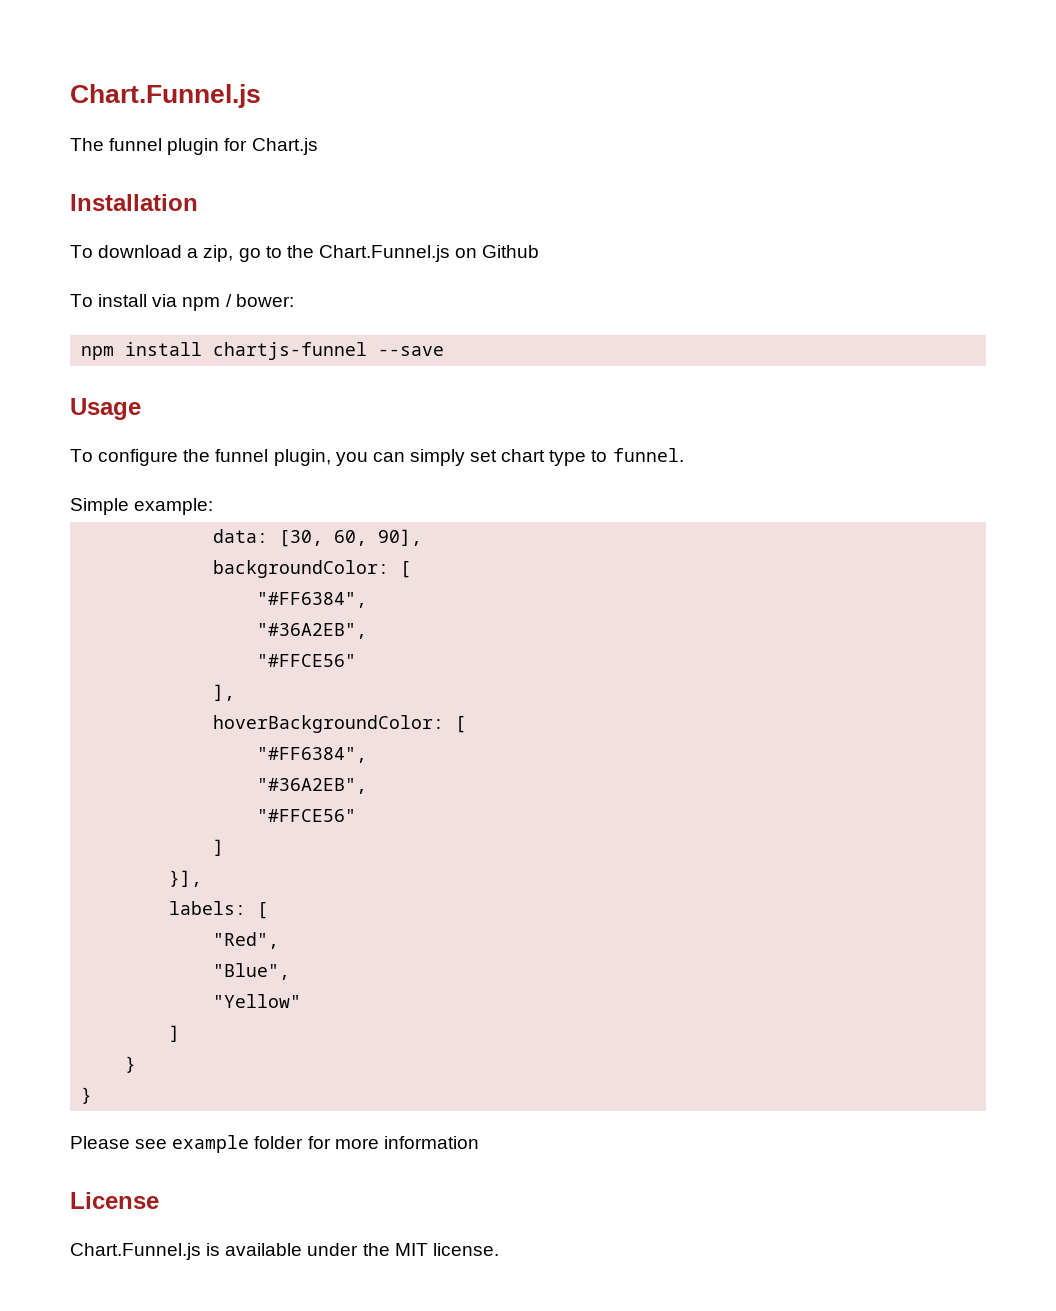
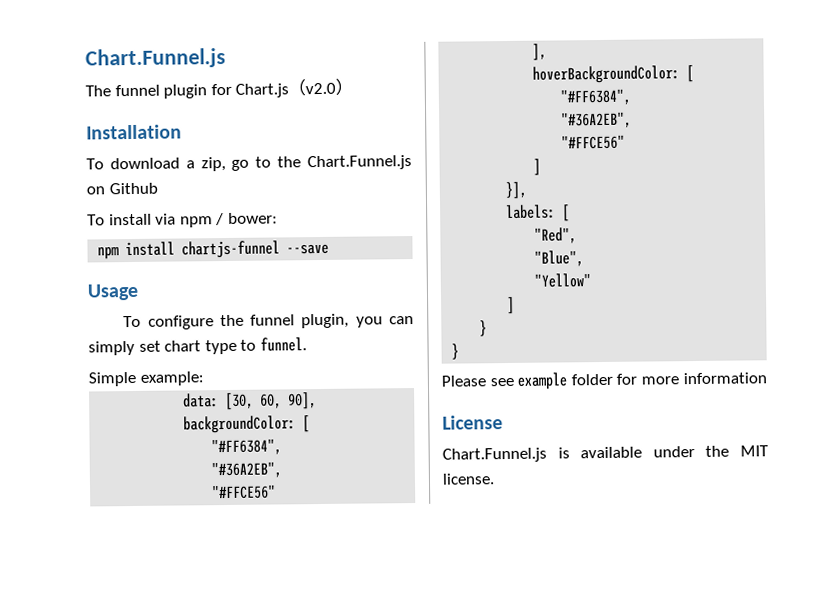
(318, 146) none -> [288,78,354,97] （v2.0）

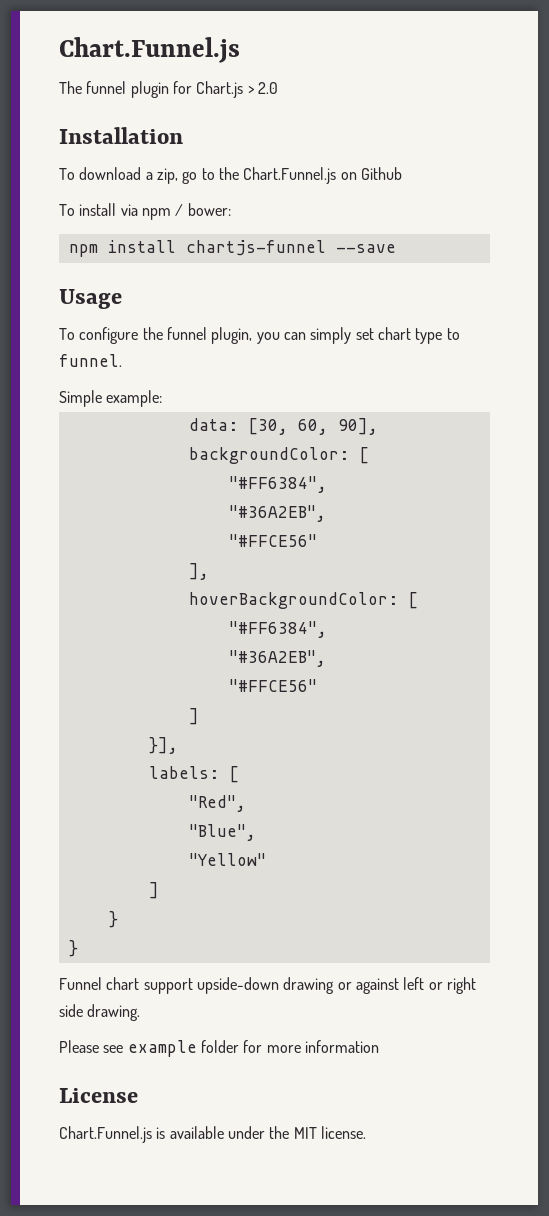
[288,78,354,97] （v2.0） -> [247,82,278,94] > 2.0
(460, 351) none -> [59,977,476,994] [59,1004,141,1021] // Funnel chart support upside-down drawing or against left or right side drawing.

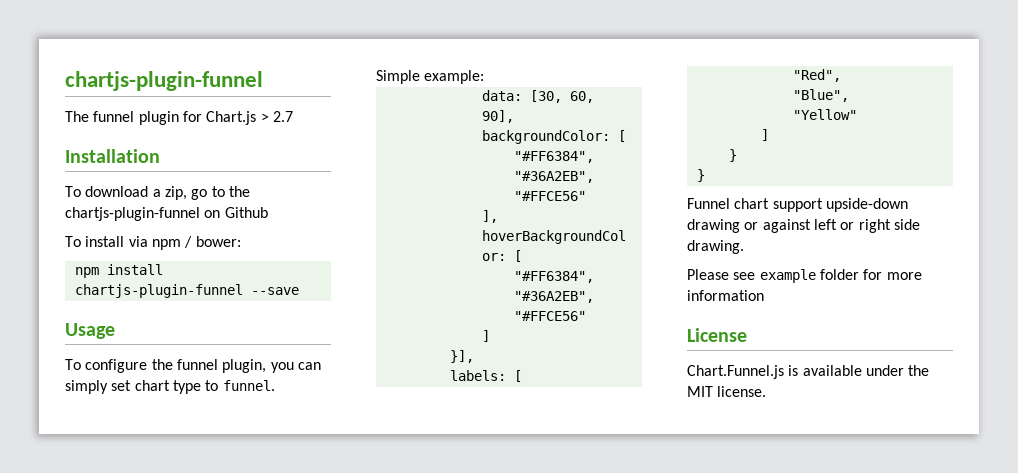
[59,37,240,63] Chart.Funnel.js -> [65,71,263,91] chartjs-plugin-funnel
[257,82,278,94] 2.0 -> [272,111,293,122] 2.7
[243,167,337,184] Chart.Funnel.js -> [65,207,200,221] chartjs-plugin-funnel
[185,240,326,256] chartjs-funnel -> [74,284,243,298] chartjs-plugin-funnel

